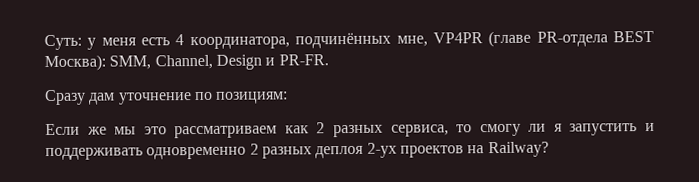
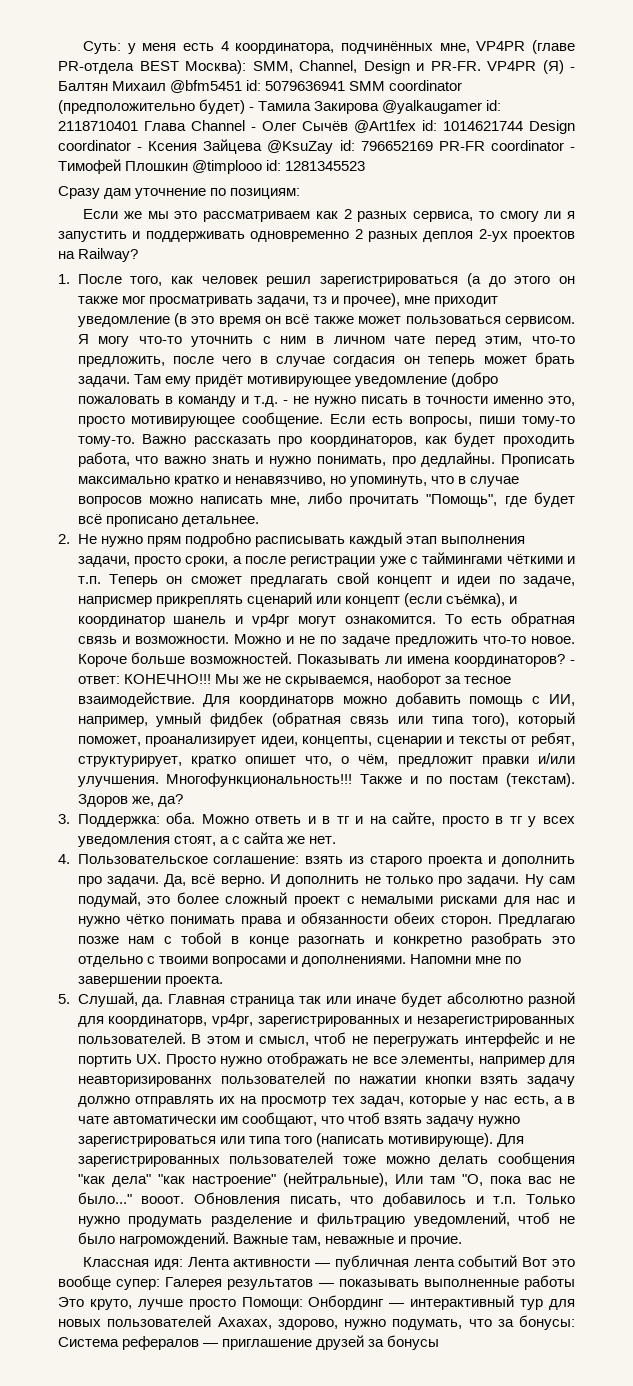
(329, 60) none -> [487,60,575,74] [58,80,463,93] [58,99,502,114] [58,120,575,134] [58,139,575,154] [58,159,366,174] VP4PR (Я) - Балтян Михаил @bfm5451 id: 5079636941 SMM coordinator (предположительно будет) - Тамила Закирова @yalkaugamer id: 2118710401 Глава Channel - Олег Сычёв @Art1fex id: 1014621744 Design coordinator - Ксения Зайцева @KsuZay id: 796652169 PR-FR coordinator - Тимофей Плошкин @timplooo id: 1281345523
(549, 149) none -> [58,273,575,287] [77,293,498,307] [77,313,575,327] [77,334,576,347] [77,352,576,367] [77,372,498,387] [77,396,575,407] [77,412,575,427] [77,432,575,447] [77,452,575,467] [77,476,519,487] [77,492,575,507] [77,514,259,527] [58,532,525,547] [77,552,576,567] [77,572,575,587] [77,592,517,607] [77,612,575,627] [77,634,575,647] [77,652,576,667] [77,672,511,687] [77,692,575,707] [77,712,575,727] [77,732,575,747] [77,753,575,767] [77,773,575,787] [77,794,183,807] [58,812,575,827] [77,832,336,847] [58,854,576,867] [77,874,576,887] [77,892,575,907] [77,912,575,927] [77,932,575,947] [77,954,521,967] [77,976,223,987] [58,992,576,1007] [77,1014,575,1027] [77,1032,576,1047] [77,1052,575,1067] [77,1072,575,1087] [77,1096,575,1107] [77,1112,520,1127] [77,1133,524,1147] [77,1152,575,1167] [77,1172,576,1187] [77,1192,575,1207] [77,1212,576,1227] [77,1232,462,1247] [83,1255,575,1270] [58,1275,575,1290] [58,1295,576,1310] [58,1315,575,1330] [58,1335,440,1350] // 1. После того, как человек решил зарегистрироваться (а до этого он также мог просматривать задачи, тз и прочее), мне приходит уведомление (в это время он всё также может пользоваться сервисом. Я могу что-то уточнить с ним в личном чате перед этим, что-то предложить, после чего в случае согдасия он теперь может брать задачи. Там ему придёт мотивирующее уведомление (добро пожаловать в команду и т.д. - не нужно писать в точности именно это, просто мотивирующее сообщение. Если есть вопросы, пиши тому-то тому-то. Важно рассказать про координаторов, как будет проходить работа, что важно знать и нужно понимать, про дедлайны. Прописать максимально кратко и ненавязчиво, но упоминуть, что в случае вопросов можно написать мне, либо прочитать "Помощь", где будет всё прописано детальнее. // 2. Не нужно прям подробно расписывать каждый этап выполнения задачи, просто сроки, а после регистрации уже с таймингами чёткими и т.п. Теперь он сможет предлагать свой концепт и идеи по задаче, наприсмер прикреплять сценарий или концепт (если съёмка), и координатор шанель и vp4pr могут ознакомится. То есть обратная связь и возможности. Можно и не по задаче предложить что-то новое. Короче больше возможностей. Показывать ли имена координаторов? - ответ: КОНЕЧНО!!! Мы же не скрываемся, наоборот за тесное взаимодействие. Для координаторв можно добавить помощь с ИИ, например, умный фидбек (обратная связь или типа того), который поможет, проанализирует идеи, концепты, сценарии и тексты от ребят, структурирует, кратко опишет что, о чём, предложит правки и/или улучшения. Многофункциональность!!! Также и по постам (текстам). Здоров же, да? // 3. Поддержка: оба. Можно ответь и в тг и на сайте, просто в тг у всех уведомления стоят, а с сайта же нет. // 4. Пользовательское соглашение: взять из старого проекта и дополнить про задачи. Да, всё верно. И дополнить не только про задачи. Ну сам подумай, это более сложный проект с немалыми рисками для нас и нужно чётко понимать права и обязанности обеих сторон. Предлагаю позже нам с тобой в конце разогнать и конкретно разобрать это отдельно с твоими вопросами и дополнениями. Напомни мне по завершении проекта. // 5. Слушай, да. Главная страница так или иначе будет абсолютно разной для координаторв, vp4pr, зарегистрированных и незарегистрированных пользователей. В этом и смысл, чтоб не перегружать интерфейс и не портить UX. Просто нужно отображать не все элементы, например для неавторизированнх пользователей по нажатии кнопки взять задачу должно отправлять их на просмотр тех задач, которые у нас есть, а в чате автоматически им сообщают, что чтоб взять задачу нужно зарегистрироваться или типа того (написать мотивирующе). Для зарегистрированных пользователей тоже можно делать сообщения "как дела" "как настроение" (нейтральные), Или там "О, пока вас не было..." вооот. Обновления писать, что добавилось и т.п. Только нужно продумать разделение и фильтрацию уведомлений, чтоб не было нагромождений. Важные там, неважные и прочие. // Классная идя: Лента активности — публичная лента событий Вот это вообще супер: Галерея результатов — показывать выполненные работы Это круто, лучше просто Помощи: Онбординг — интерактивный тур для новых пользователей Ахахах, здорово, нужно подумать, что за бонусы: Система рефералов — приглашение друзей за бонусы

